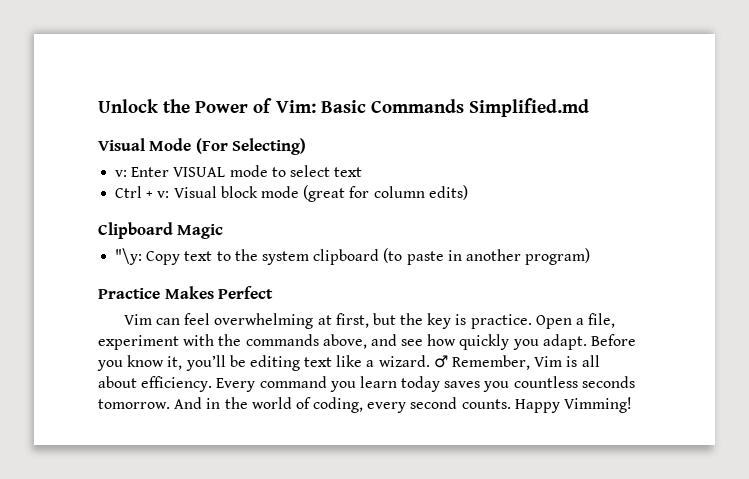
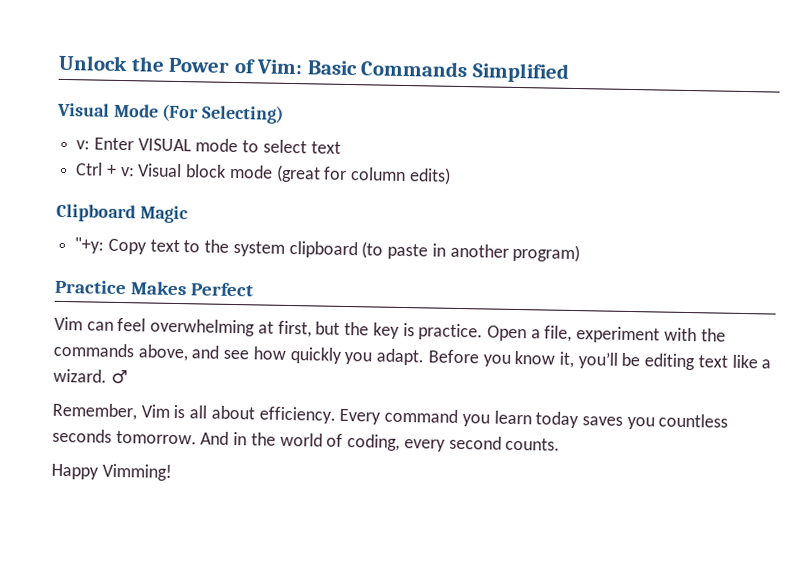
[468,98,589,117] Simplified.md -> [471,62,570,83] Simplified
[115,248,143,265] "\y: -> [74,237,105,254] "+y:
(448, 361) none -> (128, 377) //
(511, 404) none -> (561, 444) //

